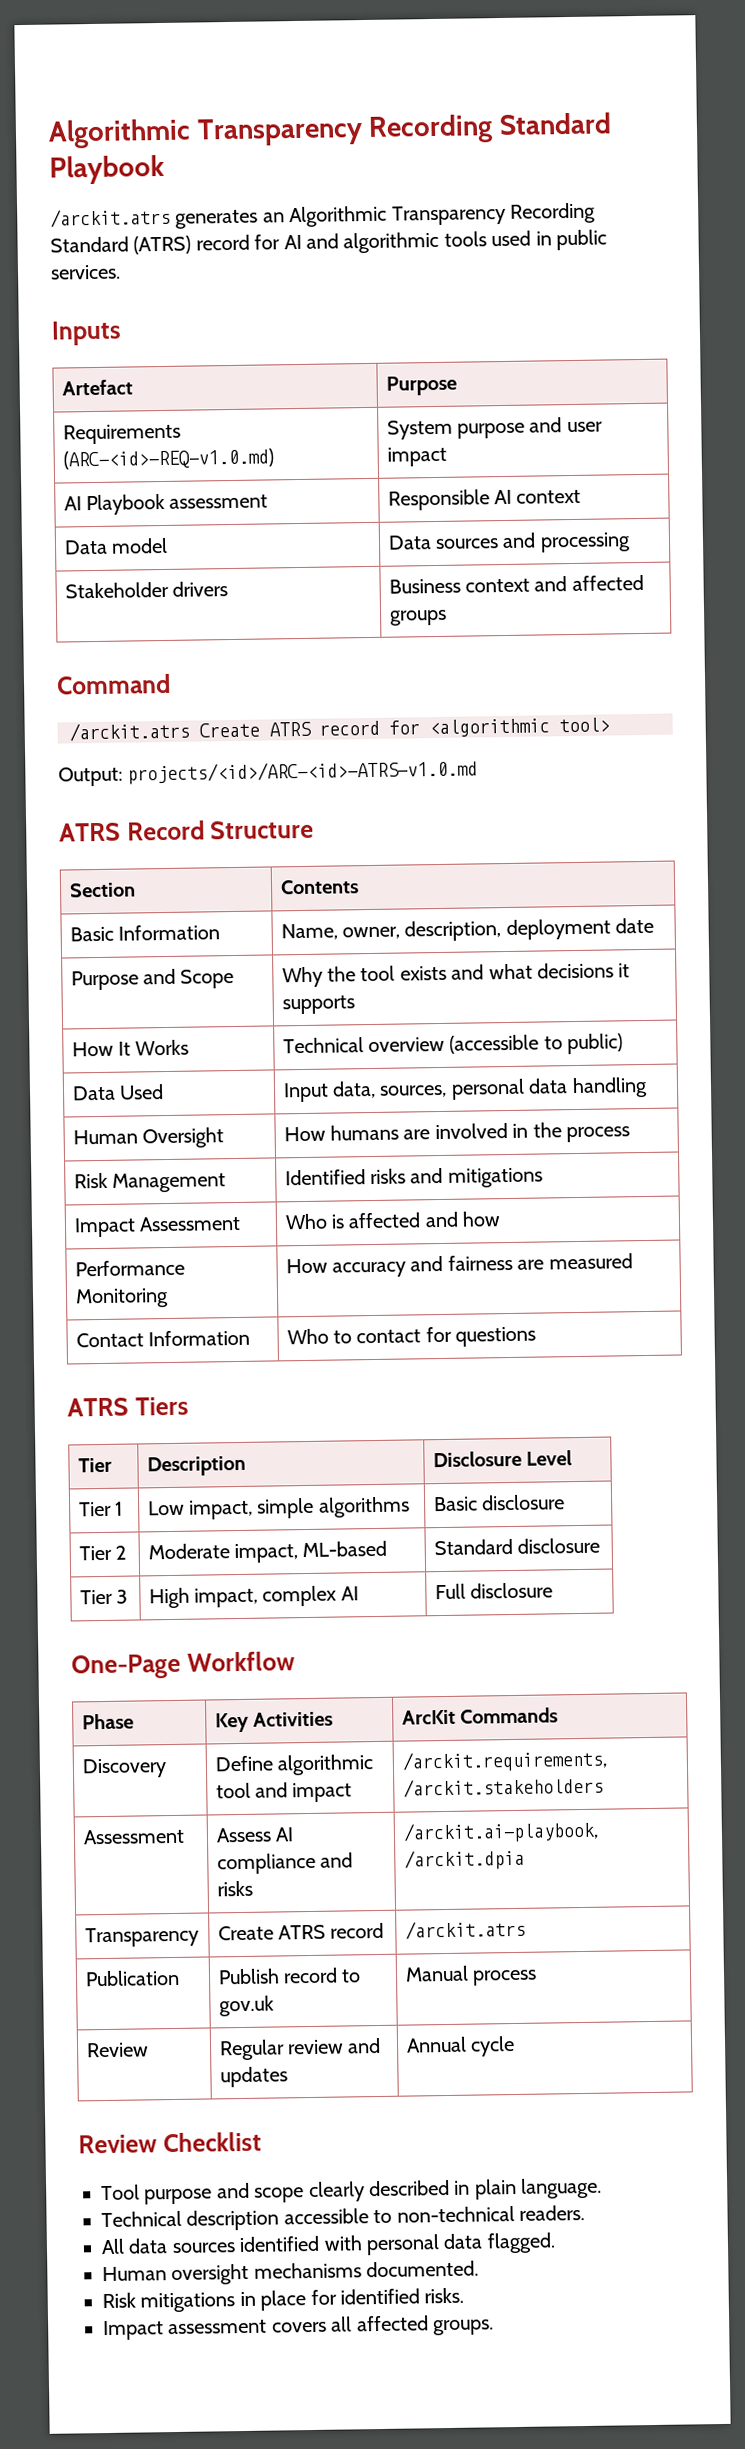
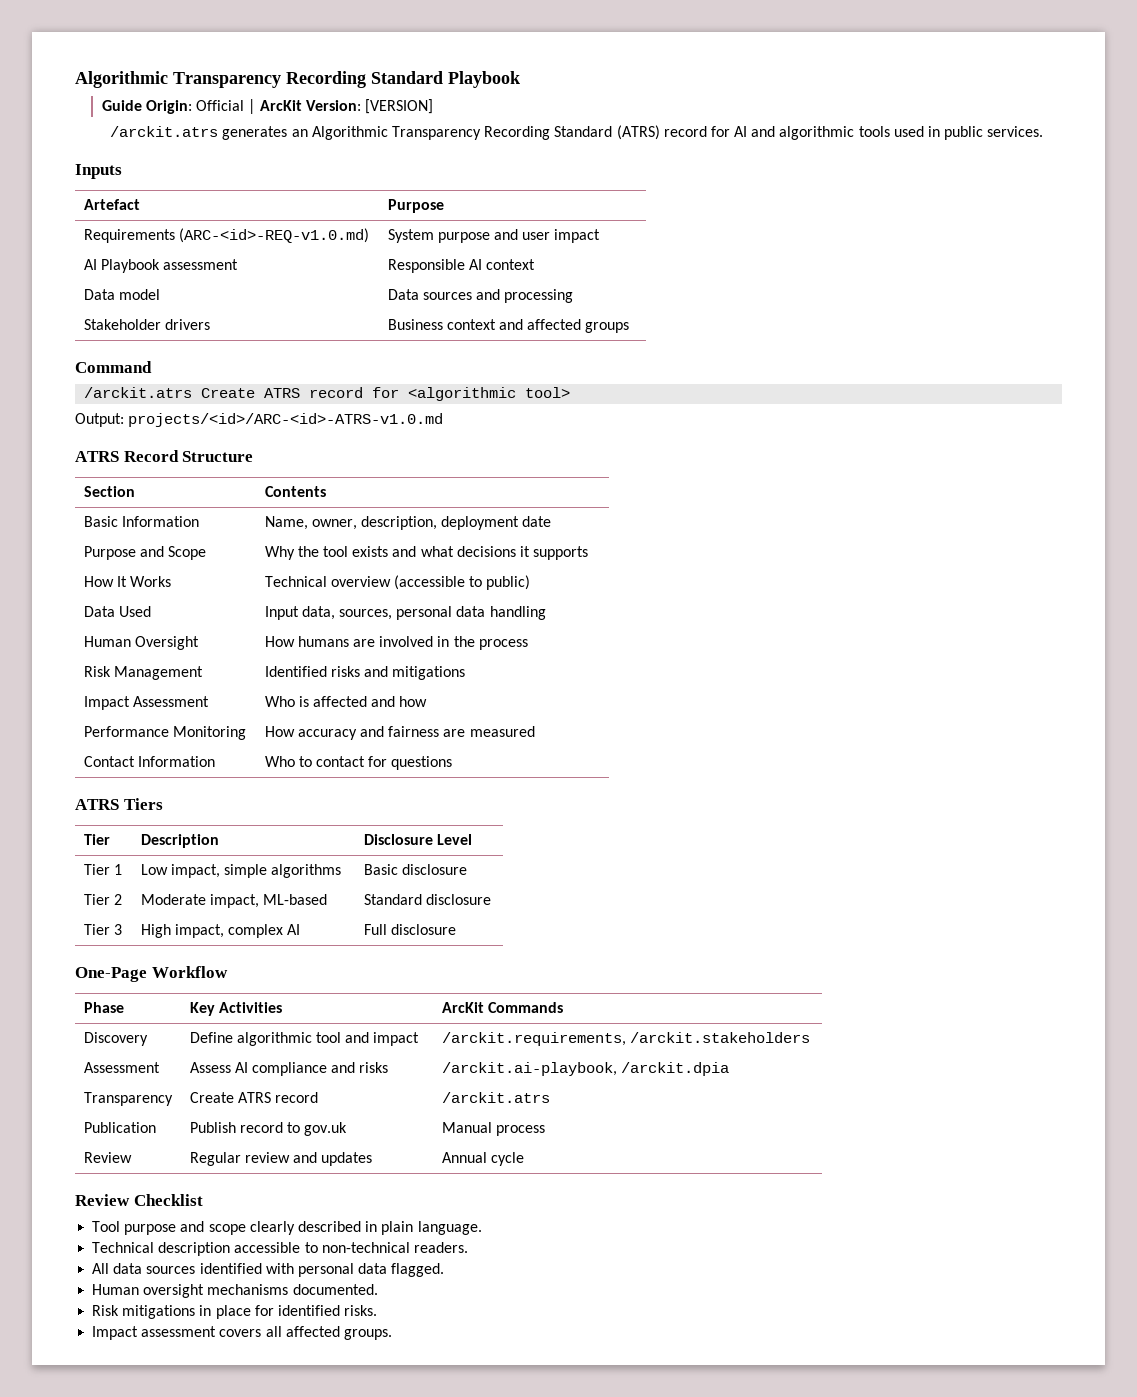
(165, 169) none -> [101,99,433,114] // Guide Origin: Official | ArcKit Version: [VERSION]

